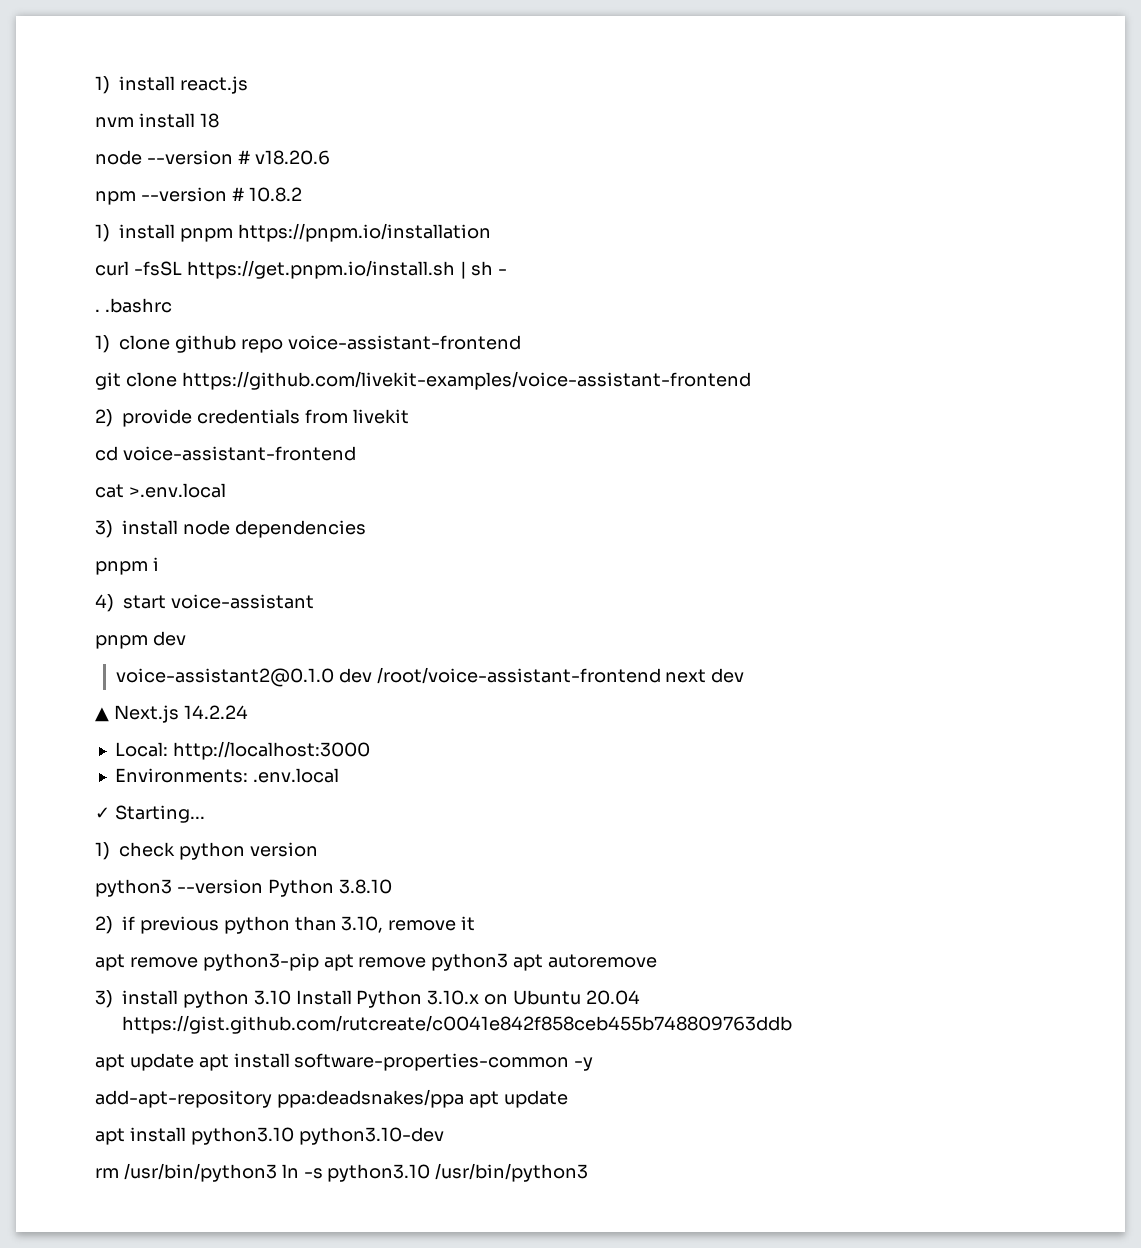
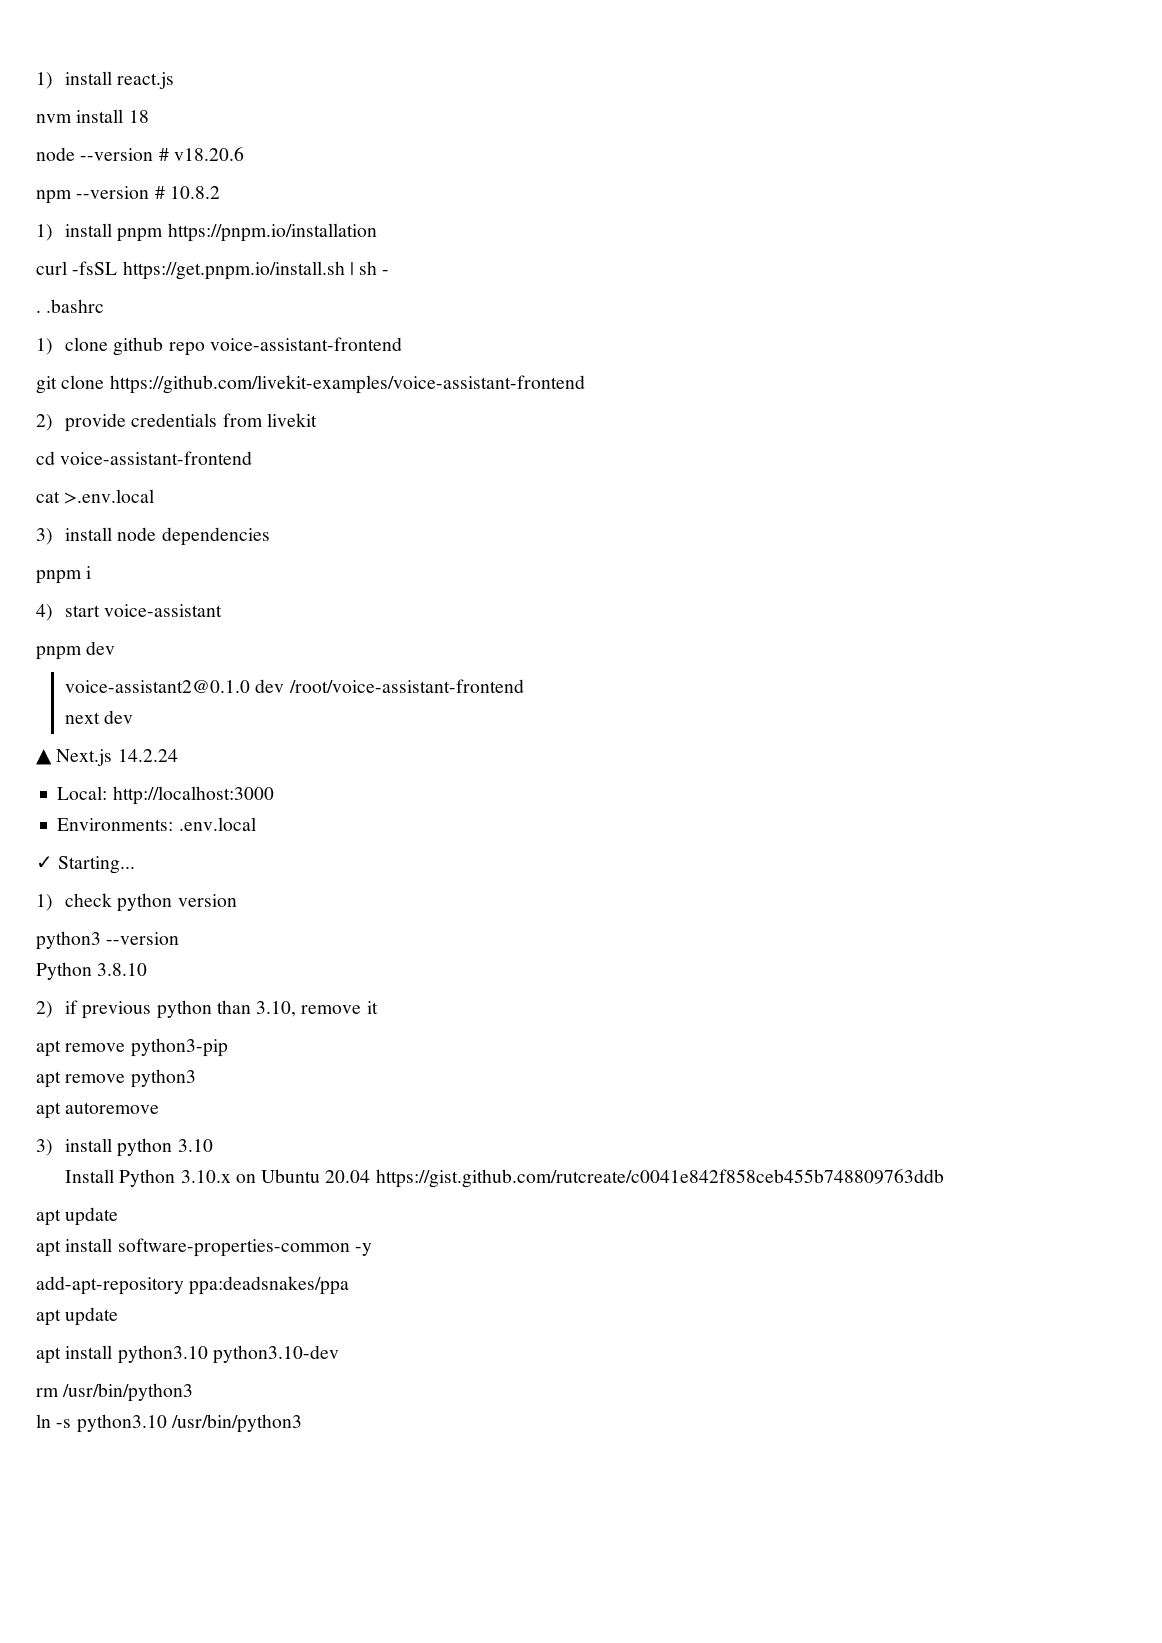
(661, 675) none -> (524, 686) //
(263, 886) none -> (180, 938) //
(319, 962) none -> (228, 1047) //
(509, 962) none -> (196, 1078) //
(291, 997) none -> (213, 1145) //
(194, 1062) none -> (119, 1216) //
(464, 1098) none -> (350, 1285) //
(277, 1172) none -> (194, 1392) //

